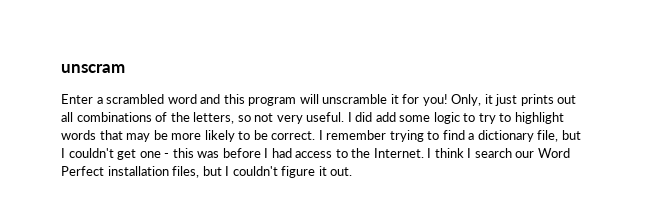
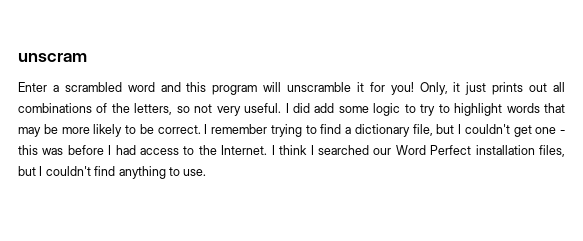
[474,148,512,158] search -> [317,145,369,155] searched
[281,166,353,178] figure it out. -> [94,166,207,179] find anything to use.

